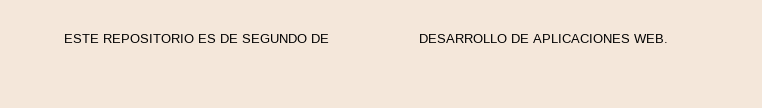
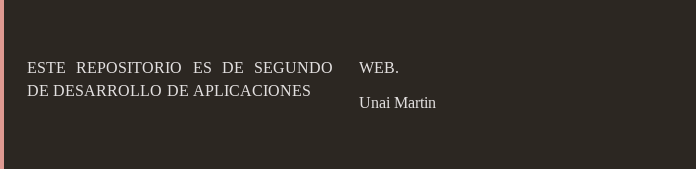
(668, 38) none -> [359,97,437,108] // Unai Martin

